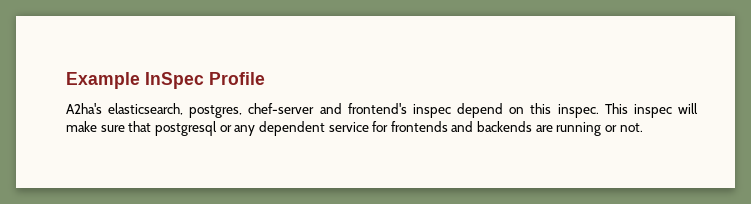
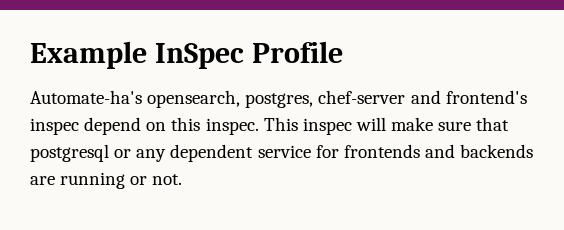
[66,103,184,115] A2ha's elasticsearch, -> [30,90,241,108] Automate-ha's opensearch,

